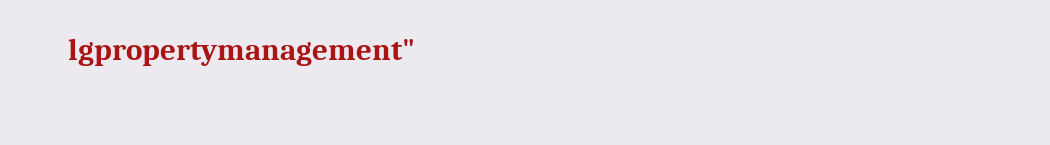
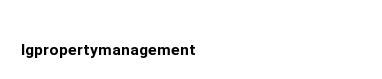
[68,38,415,66] lgpropertymanagement" -> [21,44,196,58] lgpropertymanagement

